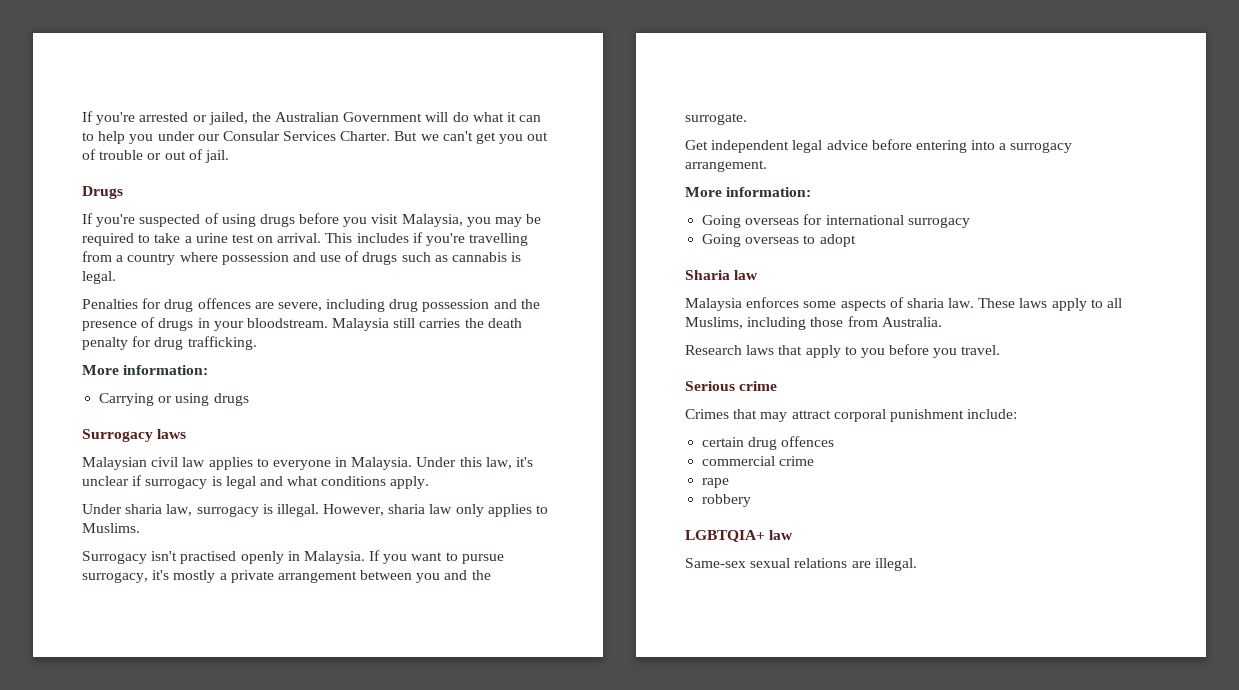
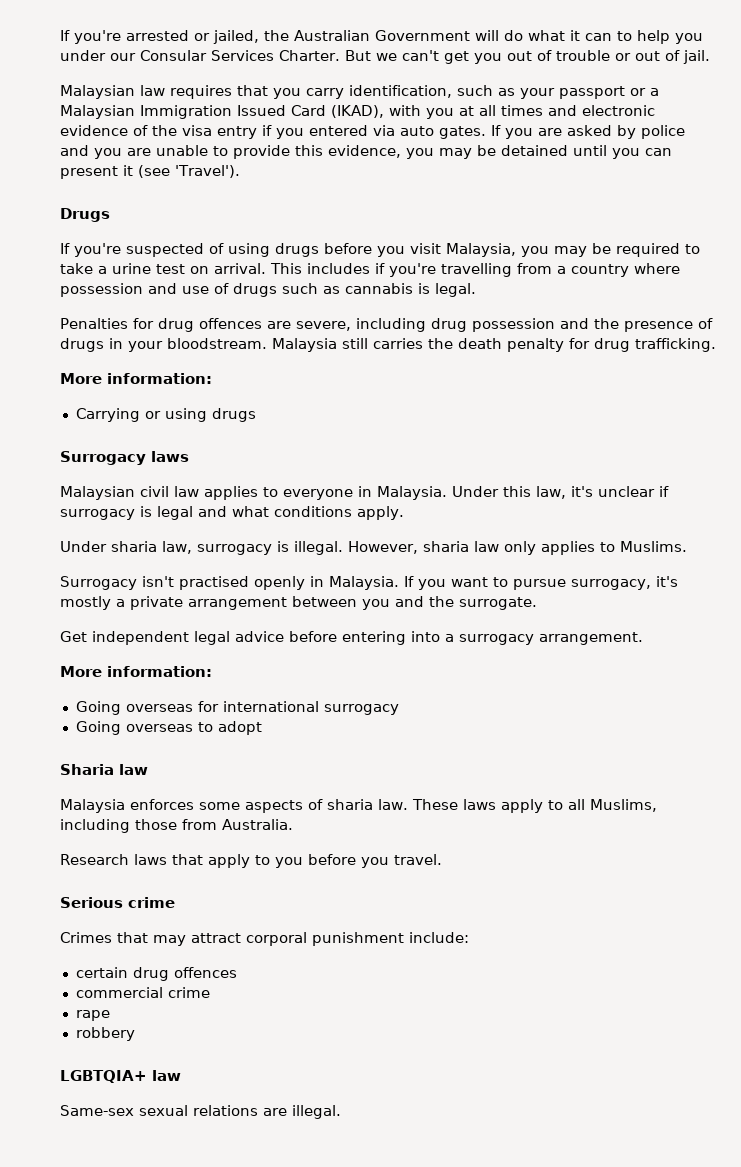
(229, 156) none -> [60,85,659,99] [60,105,655,119] [60,125,685,139] [60,145,672,159] [60,165,240,179] // Malaysian law requires that you carry identification, such as your passport or a Malaysian Immigration Issued Card (IKAD), with you at all times and electronic evidence of the visa entry if you entered via auto gates. If you are asked by police and you are unable to provide this evidence, you may be detained until you can present it (see 'Travel').

